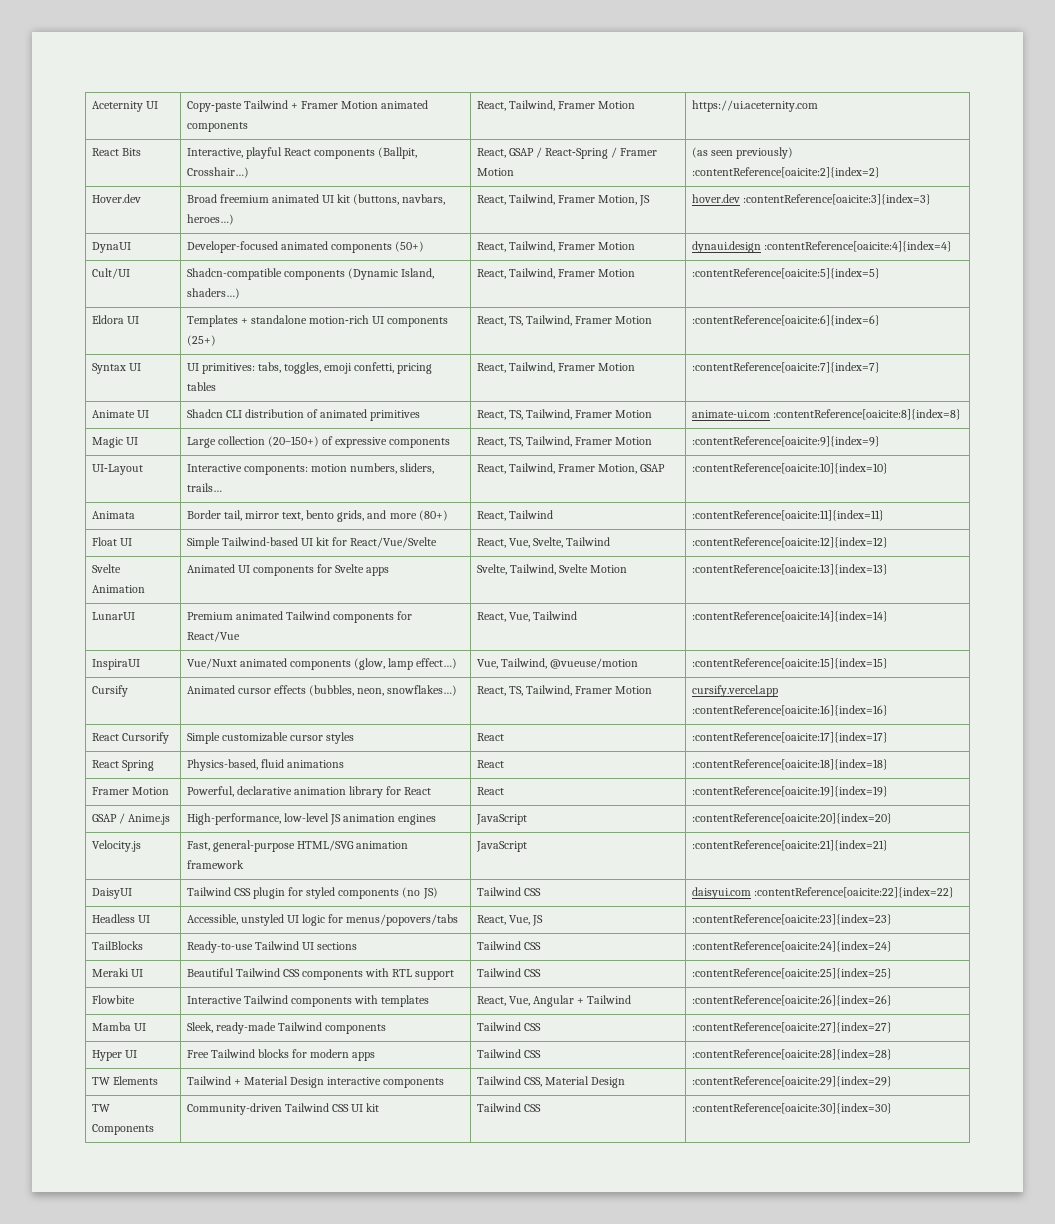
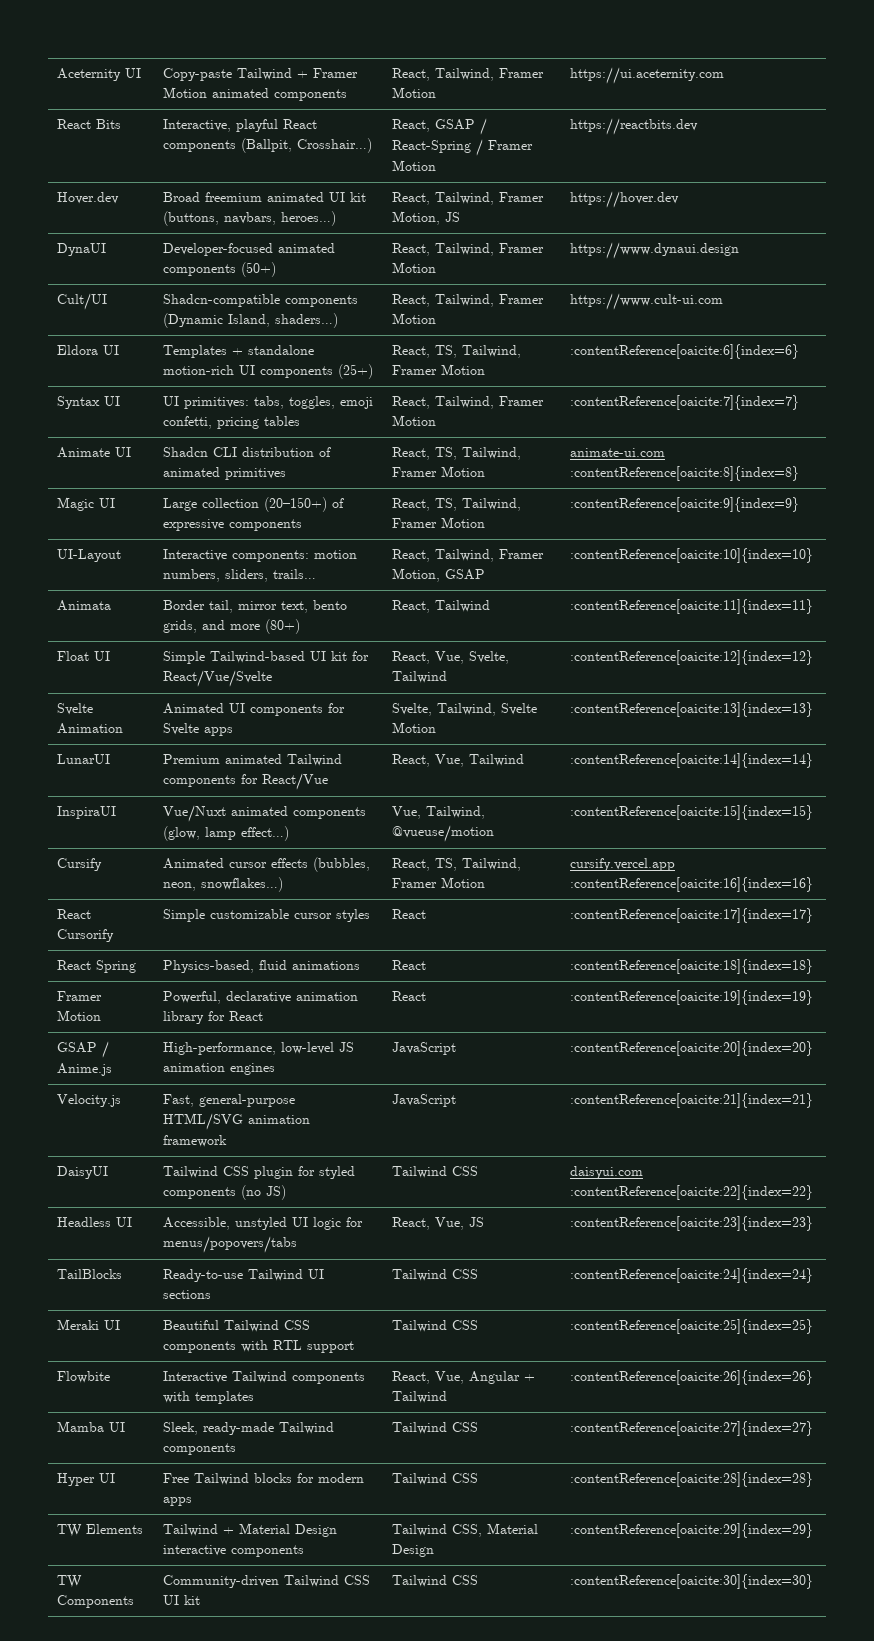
[691,147,794,159] [691,167,880,178] (as seen previously) :contentReference[oaicite:2]{index=2} -> [569,118,698,135] https://reactbits.dev
[691,194,931,205] hover.dev :contentReference[oaicite:3]{index=3} -> [569,191,679,208] https://hover.dev
[691,241,952,253] dynaui.design :contentReference[oaicite:4]{index=4} -> [569,242,739,259] https://www.dynaui.design
[691,268,880,279] :contentReference[oaicite:5]{index=5} -> [569,293,723,310] https://www.cult-ui.com

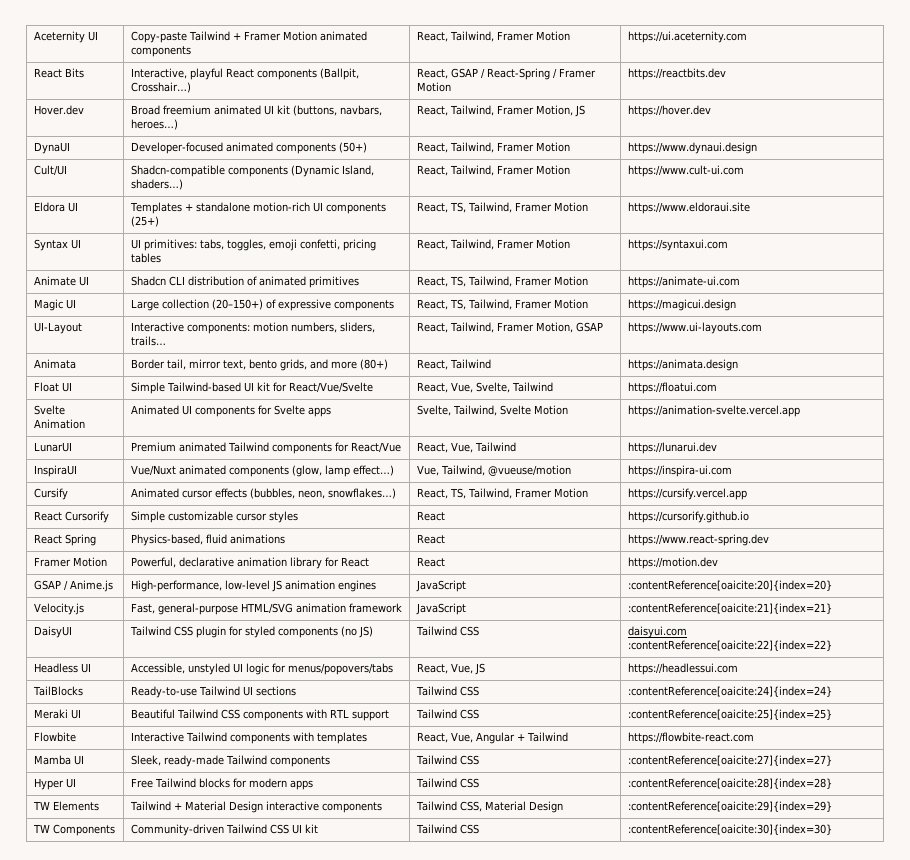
[569,344,799,359] :contentReference[oaicite:6]{index=6} -> [627,202,750,214] https://www.eldoraui.site
[569,395,799,410] :contentReference[oaicite:7]{index=7} -> [627,239,728,251] https://syntaxui.com
[569,448,665,457] [569,466,799,481] animate-ui.com :contentReference[oaicite:8]{index=8} -> [627,276,740,288] https://animate-ui.com
[569,497,799,512] :contentReference[oaicite:9]{index=9} -> [627,299,736,311] https://magicui.design
[569,548,813,563] :contentReference[oaicite:10]{index=10} -> [627,322,762,334] https://www.ui-layouts.com
[569,599,813,614] :contentReference[oaicite:11]{index=11} -> [627,359,738,371] https://animata.design
[569,650,813,665] :contentReference[oaicite:12]{index=12} -> [627,382,717,394] https://floatui.com
[569,702,813,717] :contentReference[oaicite:13]{index=13} -> [627,405,800,417] https://animation-svelte.vercel.app
[569,753,813,768] :contentReference[oaicite:14]{index=14} -> [627,442,717,454] https://lunarui.dev
[569,805,813,820] :contentReference[oaicite:15]{index=15} -> [627,465,732,477] https://inspira-ui.com
[569,858,675,871] [569,877,813,892] cursify.vercel.app :contentReference[oaicite:16]{index=16} -> [627,488,748,500] https://cursify.vercel.app
[569,908,813,923] :contentReference[oaicite:17]{index=17} -> [627,511,750,523] https://cursorify.github.io
[569,959,813,974] :contentReference[oaicite:18]{index=18} -> [627,534,769,546] https://www.react-spring.dev
[569,990,813,1005] :contentReference[oaicite:19]{index=19} -> [627,557,718,569] https://motion.dev
[569,1216,813,1231] :contentReference[oaicite:23]{index=23} -> [627,663,738,675] https://headlessui.com
[569,1370,813,1385] :contentReference[oaicite:26]{index=26} -> [627,732,754,744] https://flowbite-react.com

